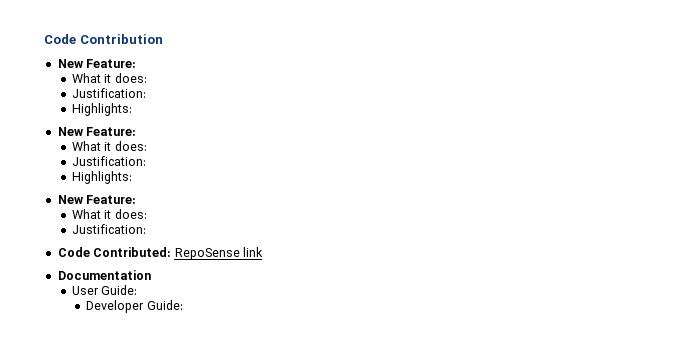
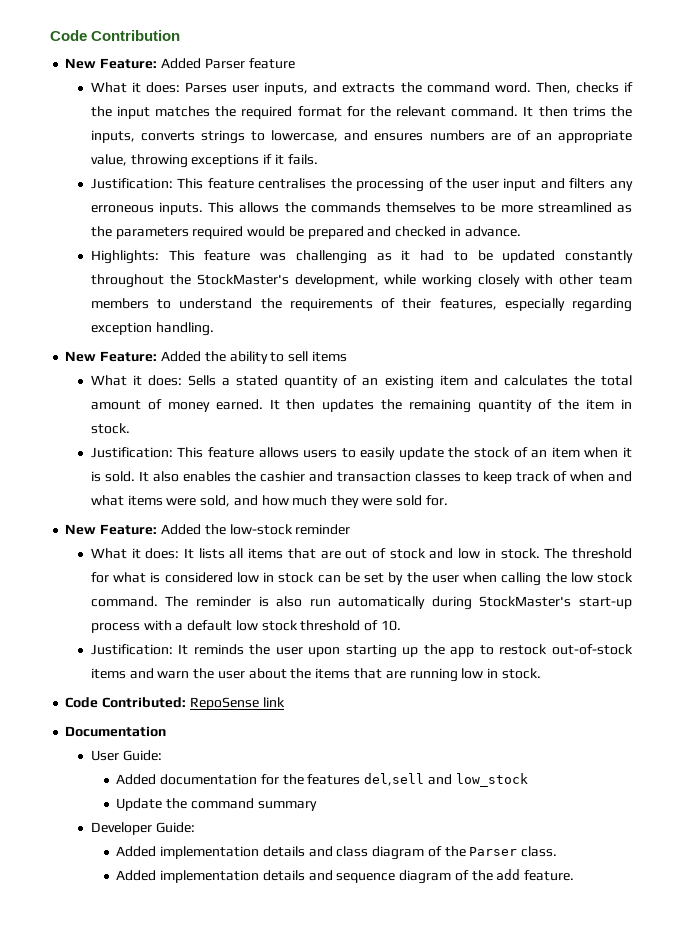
[72,73,147,83] [72,88,147,98] [72,103,133,116] [57,127,137,136] [72,141,147,151] [72,156,147,166] [72,171,133,184] [57,195,137,204] [72,209,147,219] [72,224,147,234] // What it does: // Justification: // Highlights: // New Feature: // What it does: // Justification: // Highlights: // New Feature: // What it does: // Justification: -> [160,58,295,69] [90,82,634,95] [90,106,632,119] [90,130,632,144] [90,154,318,168] [90,178,633,192] [90,202,633,215] [90,226,521,239] [90,250,633,264] [90,274,632,288] [90,298,632,312] [90,322,214,336] [65,351,347,364] [90,375,632,389] [90,399,632,413] [90,423,130,434] [90,447,632,460] [90,471,632,484] [90,495,448,508] [65,524,351,535] [90,548,632,559] [90,572,633,586] [90,596,633,610] [90,620,402,633] [90,644,633,658] [90,668,541,682] Added Parser feature // What it does: Parses user inputs, and extracts the command word. Then, checks if the input matches the required format for the relevant command. It then trims the inputs, converts strings to lowercase, and ensures numbers are of an appropriate value, throwing exceptions if it fails. // Justification: This feature centralises the processing of the user input and filters any erroneous inputs. This allows the commands themselves to be more streamlined as the parameters required would be prepared and checked in advance. // Highlights: This feature was challenging as it had to be updated constantly throughout the StockMaster's development, while working closely with other team members to understand the requirements of their features, especially regarding exception handling. // New Feature: Added the ability to sell items // What it does: Sells a stated quantity of an existing item and calculates the total amount of money earned. It then updates the remaining quantity of the item in stock. // Justification: This feature allows users to easily update the stock of an item when it is sold. It also enables the cashier and transaction classes to keep track of when and what items were sold, and how much they were sold for. // New Feature: Added the low-stock reminder // What it does: It lists all items that are out of stock and low in stock. The threshold for what is considered low in stock can be set by the user when calling the low stock command. The reminder is also run automatically during StockMaster's start-up process with a default low stock threshold of 10. // Justification: It reminds the user upon starting up the app to restock out-of-stock items and warn the user about the items that are running low in stock.
[86,300,183,313] Developer Guide: -> [116,773,528,787] [116,798,317,811] [90,822,195,835] [116,846,558,860] [116,869,575,884] Added documentation for the features del,sell and low_stock // Update the command summary // Developer Guide: // Added implementation details and class diagram of the Parser class. // Added implementation details and sequence diagram of the add feature.

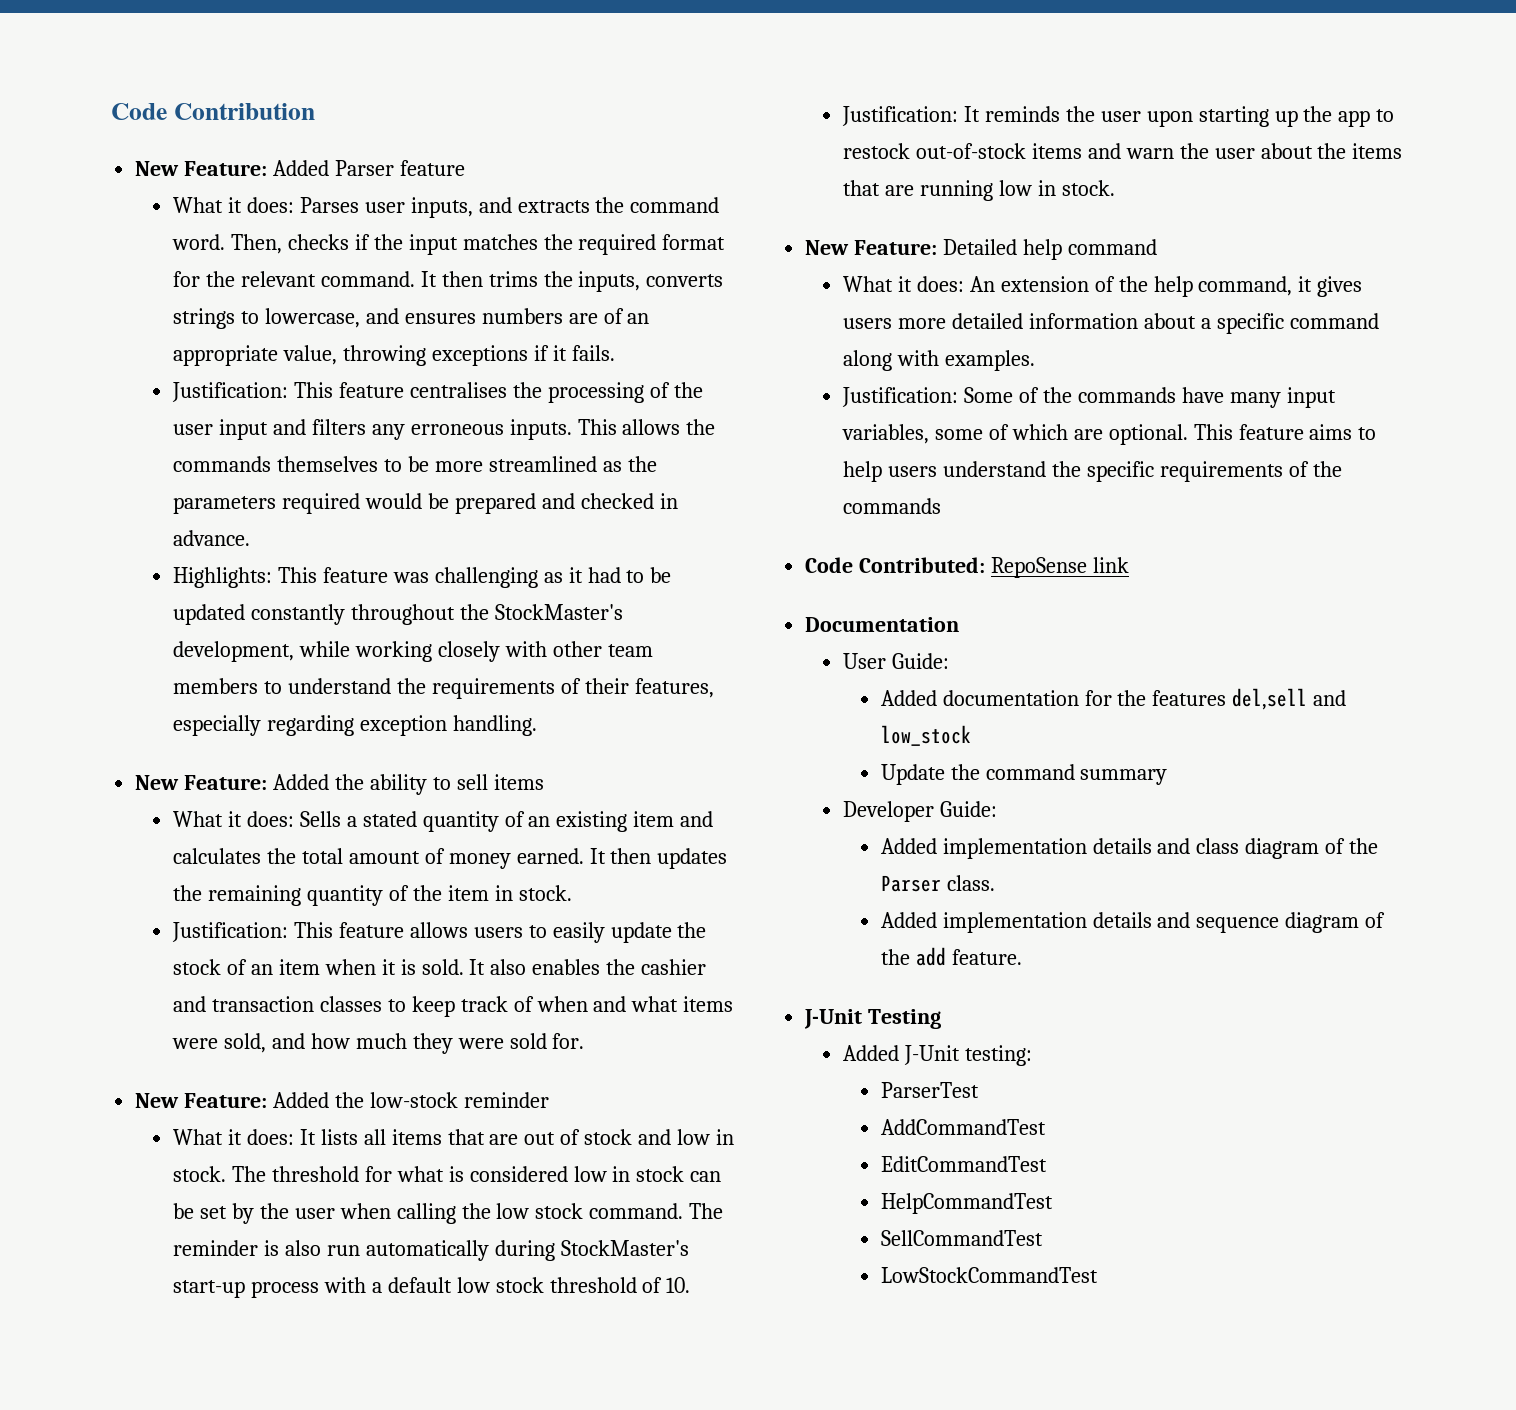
(541, 673) none -> [805,239,1157,260] [842,276,1363,297] [842,313,1379,334] [842,350,1035,371] [841,387,1336,408] [841,424,1377,445] [842,461,1342,482] [842,498,941,514] // New Feature: Detailed help command // What it does: An extension of the help command, it gives users more detailed information about a specific command along with examples. // Justification: Some of the commands have many input variables, some of which are optional. This feature aims to help users understand the specific requirements of the commands
(575, 875) none -> [804,1009,942,1029] [842,1045,1032,1066] [880,1082,979,1098] [880,1119,1046,1135] [880,1156,1047,1172] [880,1193,1053,1214] [880,1230,1043,1246] [880,1267,1098,1283] // J-Unit Testing // Added J-Unit testing: // ParserTest // AddCommandTest // EditCommandTest // HelpCommandTest // SellCommandTest // LowStockCommandTest

